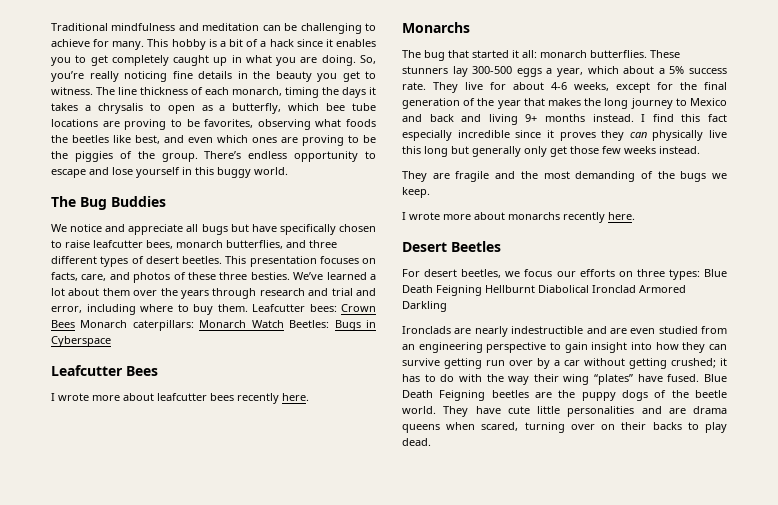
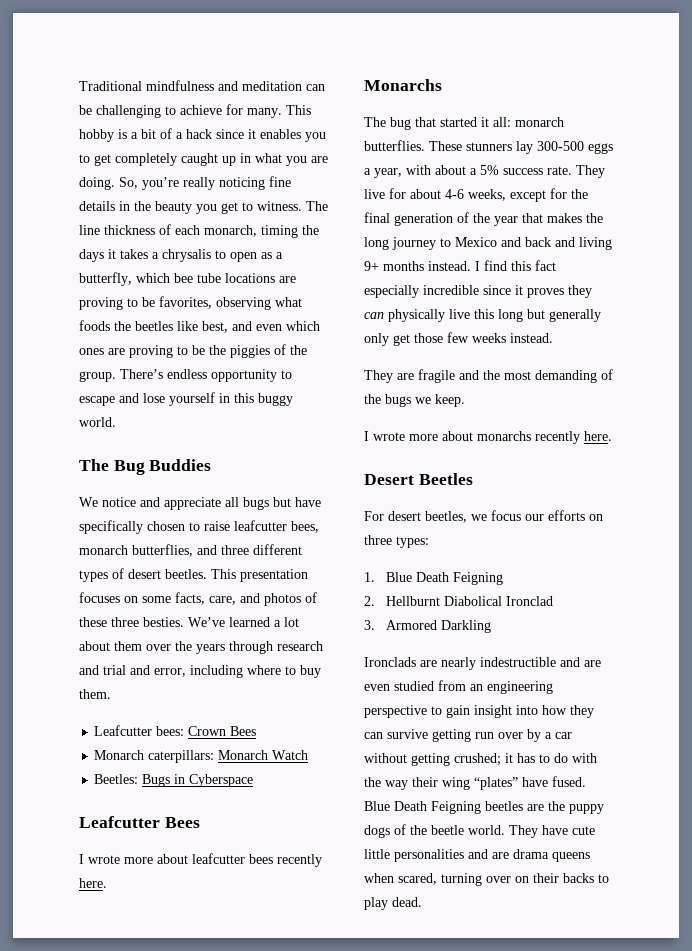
(376, 261) none -> [142,596,171,603] some
(248, 308) none -> (111, 694) //
(75, 324) none -> (257, 731) //
(284, 324) none -> (309, 755) //
[587,66,619,74] which -> [406,165,431,175] with
[704,269,727,277] [402,285,482,296] Blue Death Feigning -> [364,572,504,585] [364,596,375,606] // 1. Blue Death Feigning // 2.
(636, 289) none -> [364,620,375,630] // 3.

